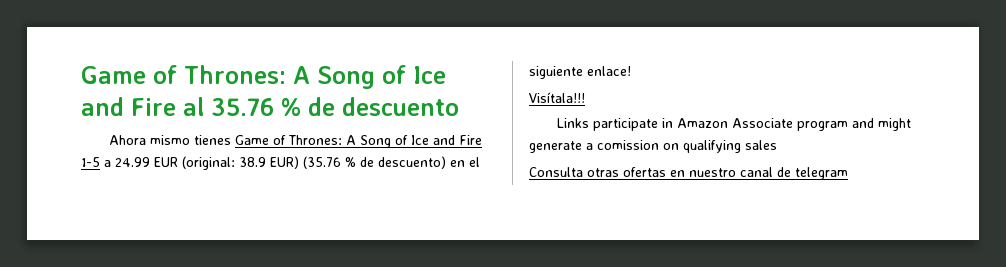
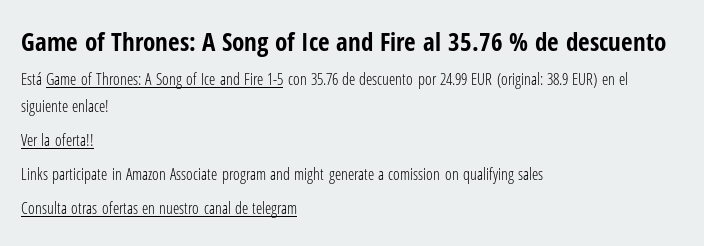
[108,135,231,145] Ahora mismo tienes -> [21,72,42,85] Está
[104,160,111,167] a -> [287,72,437,89] con 35.76 de descuento por
[303,156,446,169] (35.76 % de descuento) -> (598, 80) none
[529,92,585,103] Visítala!!! -> [21,133,94,146] Ver la oferta!!

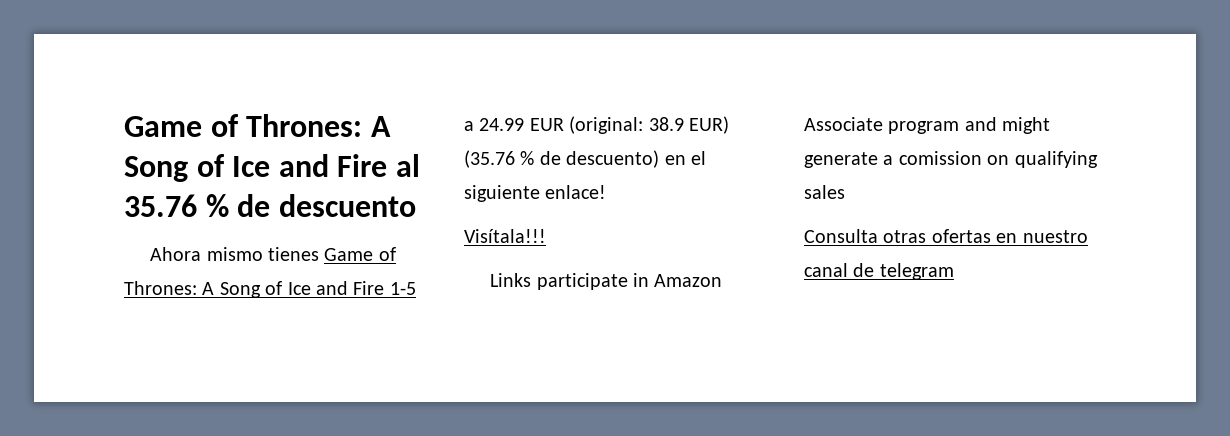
[21,72,42,85] Está -> [150,247,319,261] Ahora mismo tienes
[287,72,437,89] con 35.76 de descuento por -> [464,121,474,131] a
(598, 80) none -> [464,150,660,168] (35.76 % de descuento)
[21,133,94,146] Ver la oferta!! -> [464,229,546,243] Visítala!!!

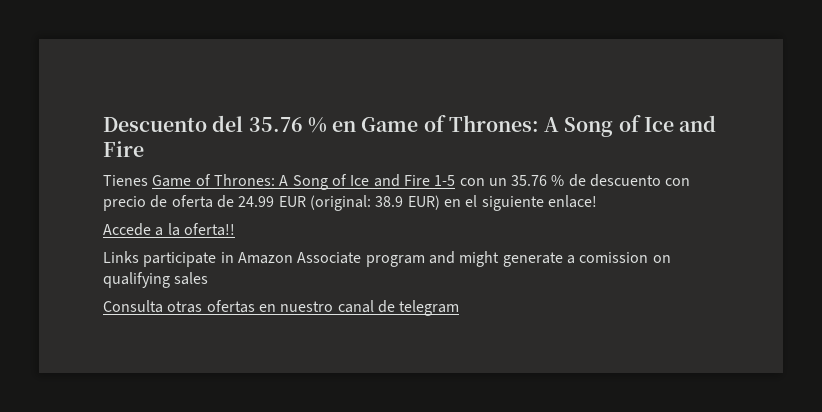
[124,114,391,137] [124,154,420,182] [124,194,416,217] [150,247,319,261] Game of Thrones: A Song of Ice and Fire al 35.76 % de descuento // Ahora mismo tienes -> [103,115,717,137] [103,141,144,157] [103,175,148,186] Descuento del 35.76 % en Game of Thrones: A Song of Ice and Fire // Tienes
[464,121,474,131] a -> [459,174,691,187] [103,195,234,211] con un 35.76 % de descuento con precio de oferta de
[464,150,660,168] (35.76 % de descuento) -> (440, 202) none
[464,229,546,243] Visítala!!! -> [103,223,235,236] Accede a la oferta!!

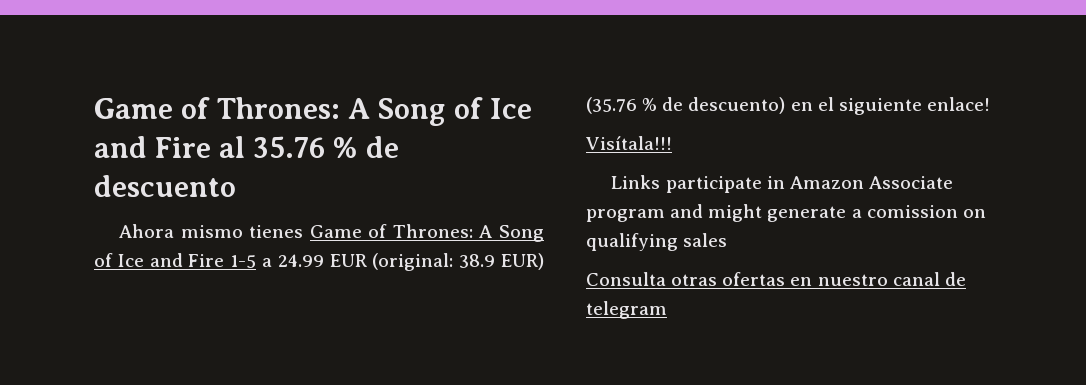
[103,115,717,137] [103,141,144,157] [103,175,148,186] Descuento del 35.76 % en Game of Thrones: A Song of Ice and Fire // Tienes -> [94,97,532,126] [94,136,399,158] [94,175,236,197] [119,224,304,238] Game of Thrones: A Song of Ice and Fire al 35.76 % de descuento // Ahora mismo tienes
[459,174,691,187] [103,195,234,211] con un 35.76 % de descuento con precio de oferta de -> [262,258,272,267] a
(440, 202) none -> [586,97,786,114] (35.76 % de descuento)
[103,223,235,236] Accede a la oferta!! -> [586,136,672,150] Visítala!!!

